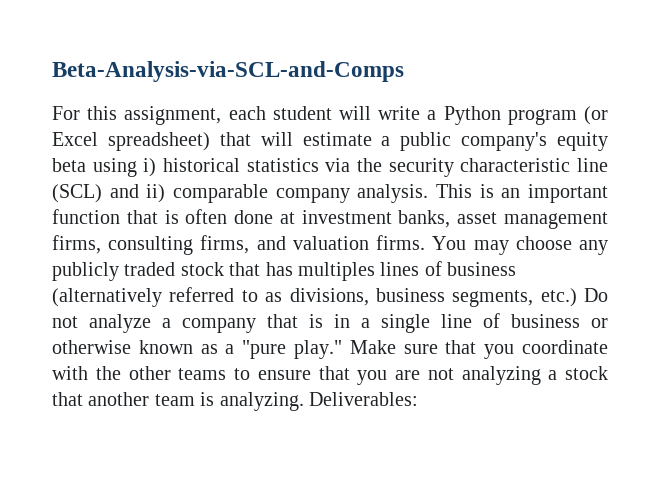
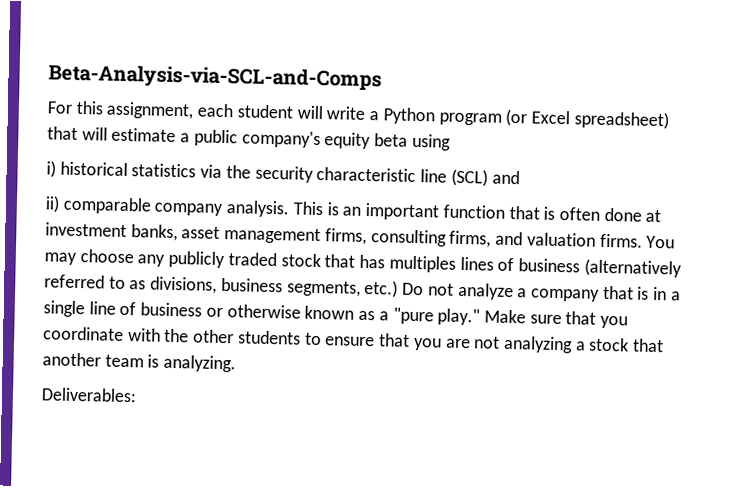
(137, 167) none -> (451, 142) //
(139, 191) none -> (520, 177) //
[178,368,227,380] teams -> [237,330,301,345] students
(304, 401) none -> (237, 363) //

